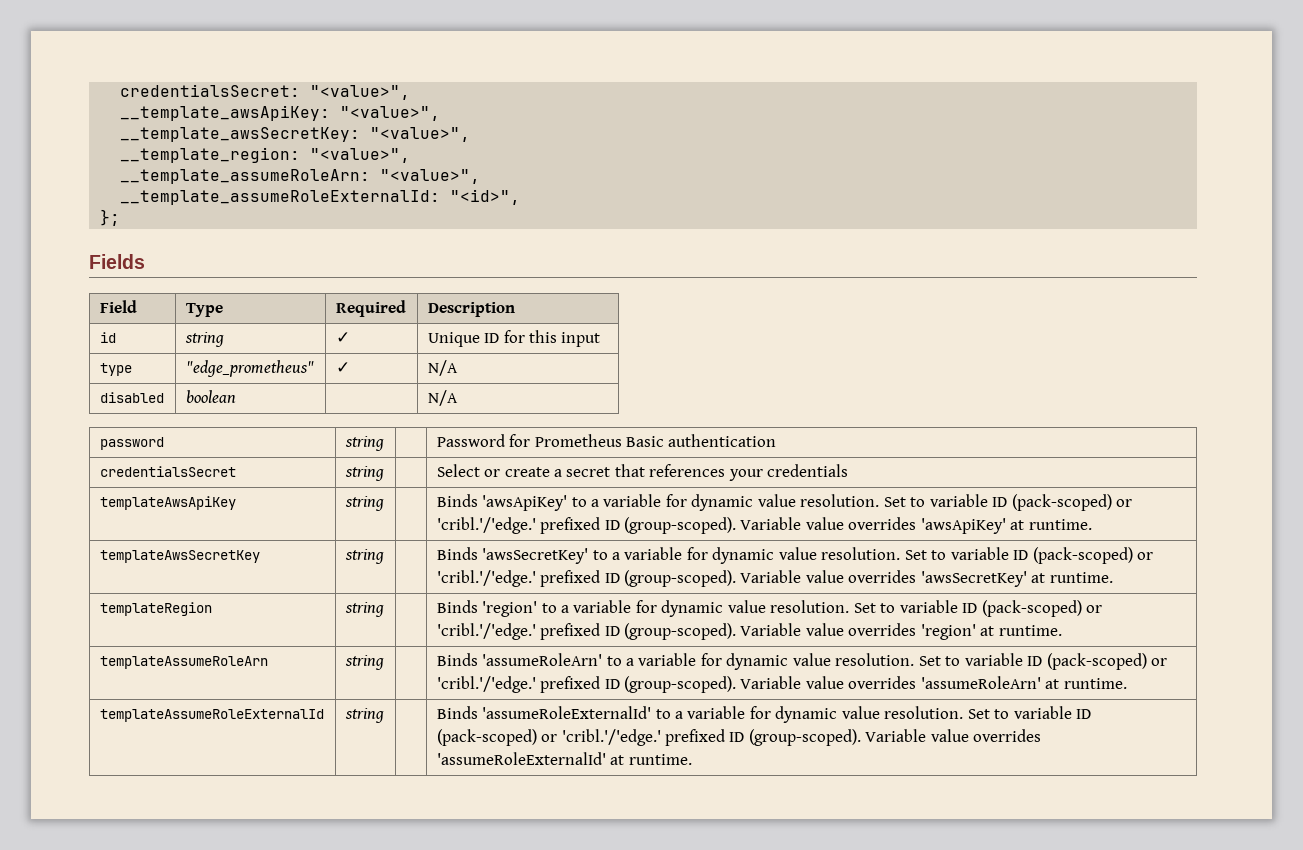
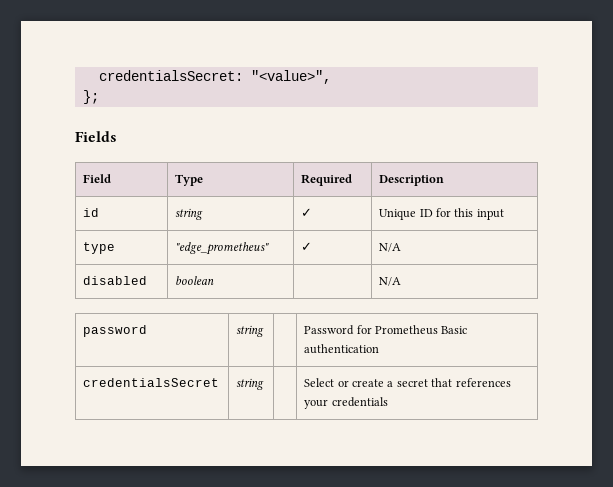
[120,105,441,121] [120,127,471,142] [120,147,411,163] [120,169,481,184] [120,189,521,205] // __template_awsApiKey: "<value>", // __template_awsSecretKey: "<value>", // __template_region: "<value>", // __template_assumeRoleArn: "<value>", // __template_assumeRoleExternalId: "<id>", -> (332, 77) none
[99,496,236,510] [344,496,384,511] [436,494,1133,511] [436,517,1092,534] [99,550,260,563] [344,549,384,564] [436,547,1154,564] [436,570,1113,587] [99,602,212,616] [344,602,384,617] [436,600,1103,617] [436,623,1062,640] [99,656,268,669] [344,655,384,670] [436,653,1168,670] [436,676,1127,693] [99,709,324,722] [344,708,384,723] [436,706,1092,723] [436,729,1042,746] [436,752,692,765] // templateAwsApiKey | string | | Binds 'awsApiKey' to a variable for dynamic value resolution. Set to variable ID (pack-scoped) or 'cribl.'/'edge.' prefixed ID (group-scoped). Variable value overrides 'awsApiKey' at runtime. // templateAwsSecretKey | string | | Binds 'awsSecretKey' to a variable for dynamic value resolution. Set to variable ID (pack-scoped) or 'cribl.'/'edge.' prefixed ID (group-scoped). Variable value overrides 'awsSecretKey' at runtime. // templateRegion | string | | Binds 'region' to a variable for dynamic value resolution. Set to variable ID (pack-scoped) or 'cribl.'/'edge.' prefixed ID (group-scoped). Variable value overrides 'region' at runtime. // templateAssumeRoleArn | string | | Binds 'assumeRoleArn' to a variable for dynamic value resolution. Set to variable ID (pack-scoped) or 'cribl.'/'edge.' prefixed ID (group-scoped). Variable value overrides 'assumeRoleArn' at runtime. // templateAssumeRoleExternalId | string | | Binds 'assumeRoleExternalId' to a variable for dynamic value resolution. Set to variable ID (pack-scoped) or 'cribl.'/'edge.' prefixed ID (group-scoped). Variable value overrides 'assumeRoleExternalId' at runtime. -> (388, 402) none

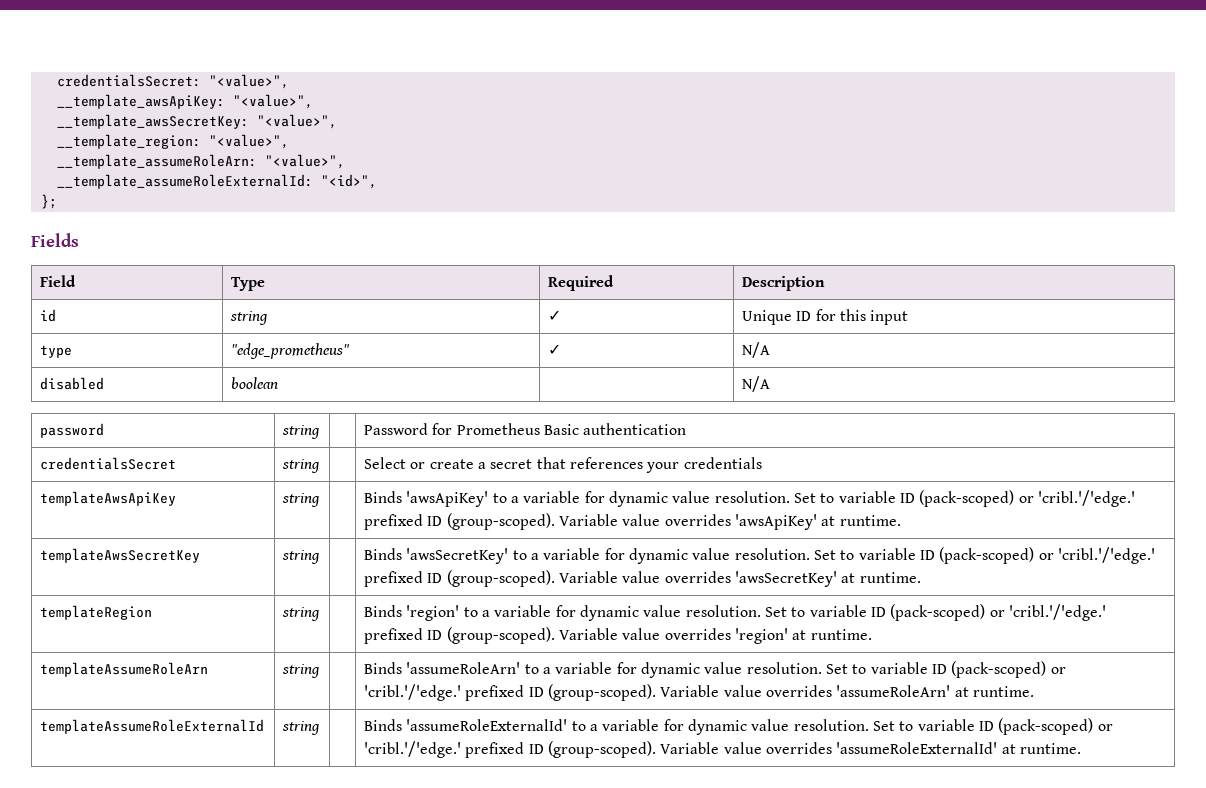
(332, 77) none -> [56,94,313,109] [56,114,337,129] [56,134,289,149] [56,154,345,169] [56,174,377,189] // __template_awsApiKey: "<value>", // __template_awsSecretKey: "<value>", // __template_region: "<value>", // __template_assumeRoleArn: "<value>", // __template_assumeRoleExternalId: "<id>",
(388, 402) none -> [40,491,177,506] [282,493,321,507] [364,490,1135,507] [364,513,901,530] [40,548,201,563] [282,550,321,564] [364,547,1155,564] [364,570,921,587] [40,605,153,620] [282,607,321,621] [364,604,1106,621] [364,627,872,644] [40,662,209,677] [282,664,321,678] [364,661,1066,678] [364,684,1034,701] [40,719,265,734] [282,721,321,735] [364,718,1113,735] [364,741,1081,758] // templateAwsApiKey | string | | Binds 'awsApiKey' to a variable for dynamic value resolution. Set to variable ID (pack-scoped) or 'cribl.'/'edge.' prefixed ID (group-scoped). Variable value overrides 'awsApiKey' at runtime. // templateAwsSecretKey | string | | Binds 'awsSecretKey' to a variable for dynamic value resolution. Set to variable ID (pack-scoped) or 'cribl.'/'edge.' prefixed ID (group-scoped). Variable value overrides 'awsSecretKey' at runtime. // templateRegion | string | | Binds 'region' to a variable for dynamic value resolution. Set to variable ID (pack-scoped) or 'cribl.'/'edge.' prefixed ID (group-scoped). Variable value overrides 'region' at runtime. // templateAssumeRoleArn | string | | Binds 'assumeRoleArn' to a variable for dynamic value resolution. Set to variable ID (pack-scoped) or 'cribl.'/'edge.' prefixed ID (group-scoped). Variable value overrides 'assumeRoleArn' at runtime. // templateAssumeRoleExternalId | string | | Binds 'assumeRoleExternalId' to a variable for dynamic value resolution. Set to variable ID (pack-scoped) or 'cribl.'/'edge.' prefixed ID (group-scoped). Variable value overrides 'assumeRoleExternalId' at runtime.

